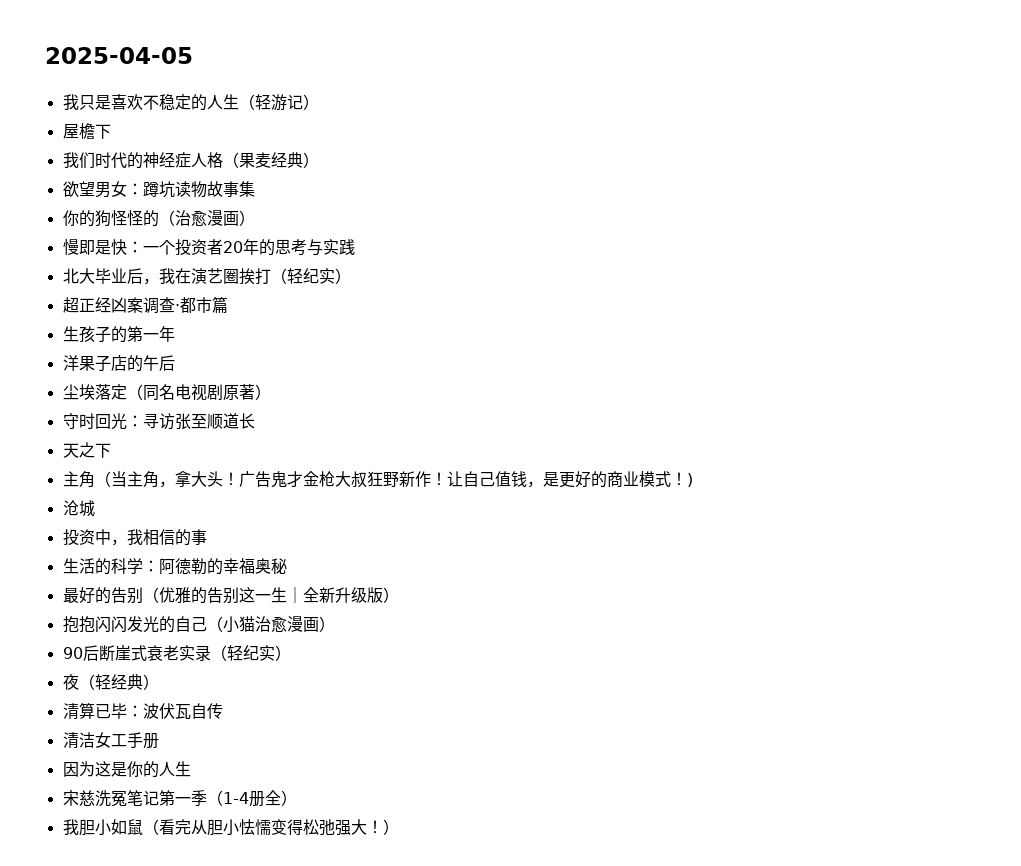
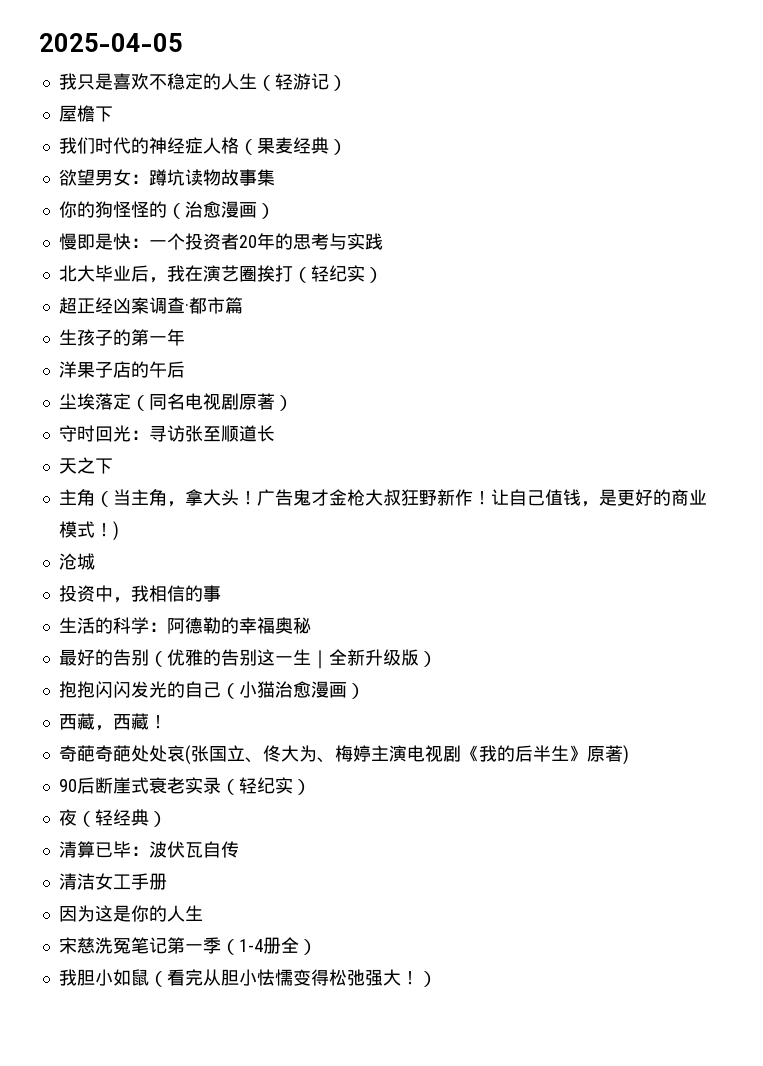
(335, 624) none -> [58,713,167,731] [58,745,629,765] // 西藏，西藏！ // 奇葩奇葩处处哀(张国立、佟大为、梅婷主演电视剧《我的后半生》原著)

